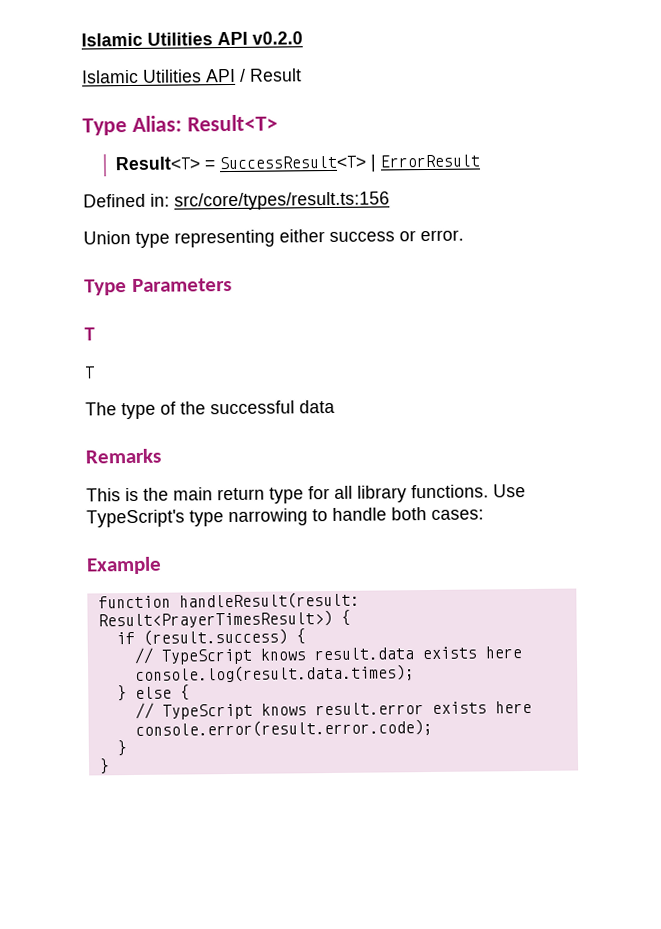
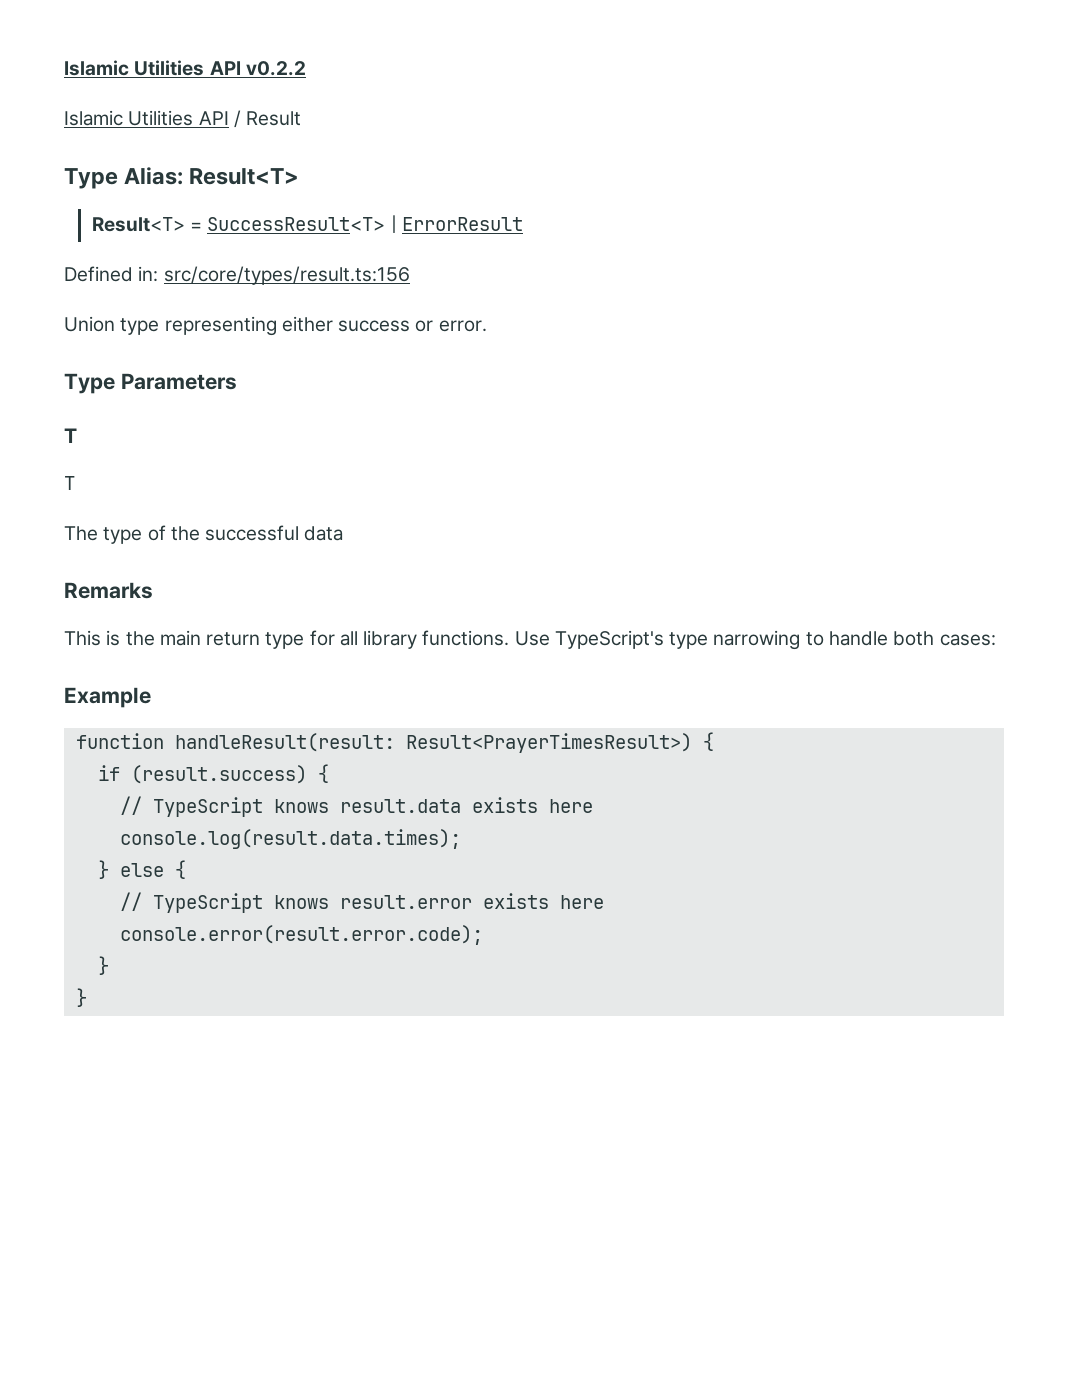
[81,31,303,47] Islamic Utilities API v0.2.0 -> [64,60,306,76] Islamic Utilities API v0.2.2

